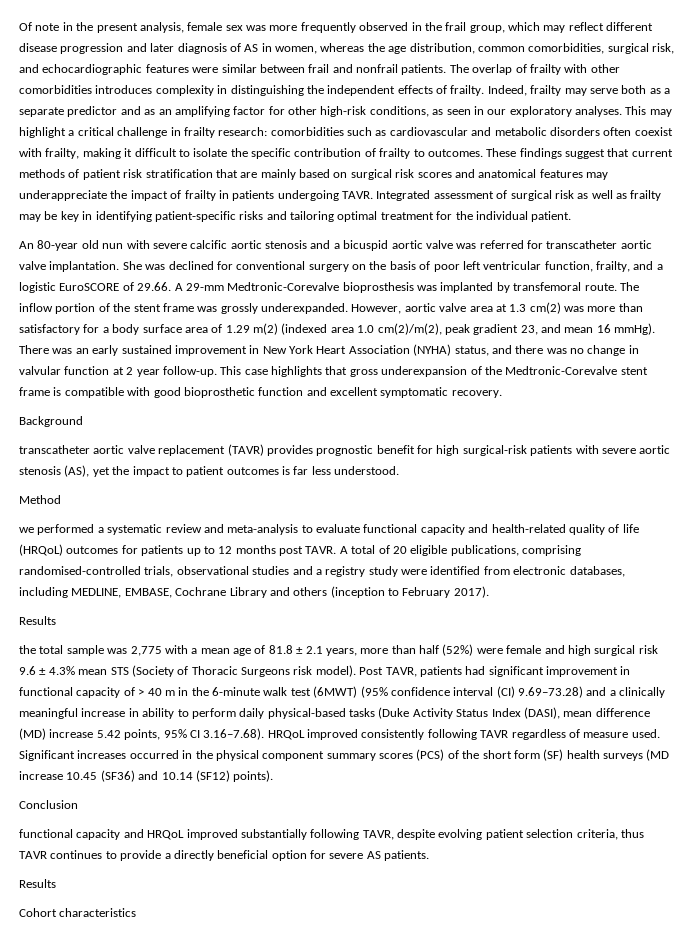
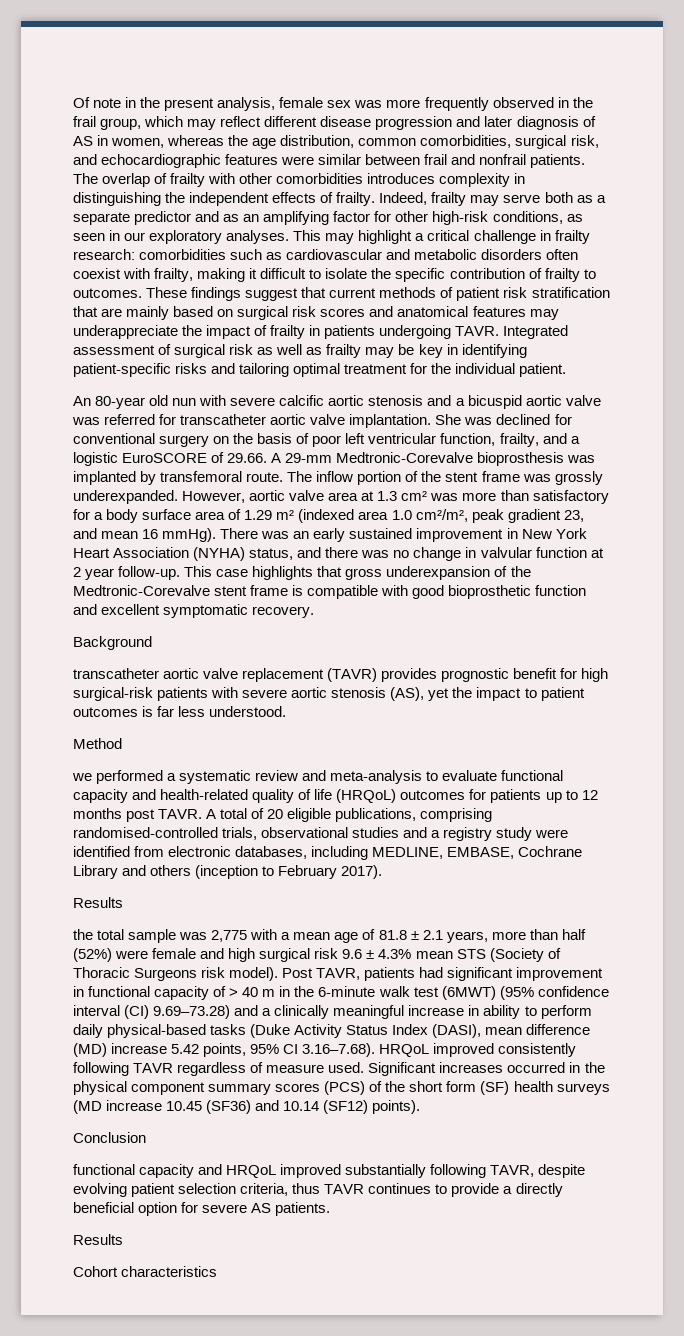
[529,302,561,314] cm(2) -> [401,491,428,501] cm²
[253,323,278,335] m(2) -> [276,510,295,520] m²
[377,323,442,335] cm(2)/m(2), -> [415,509,468,522] cm²/m²,

